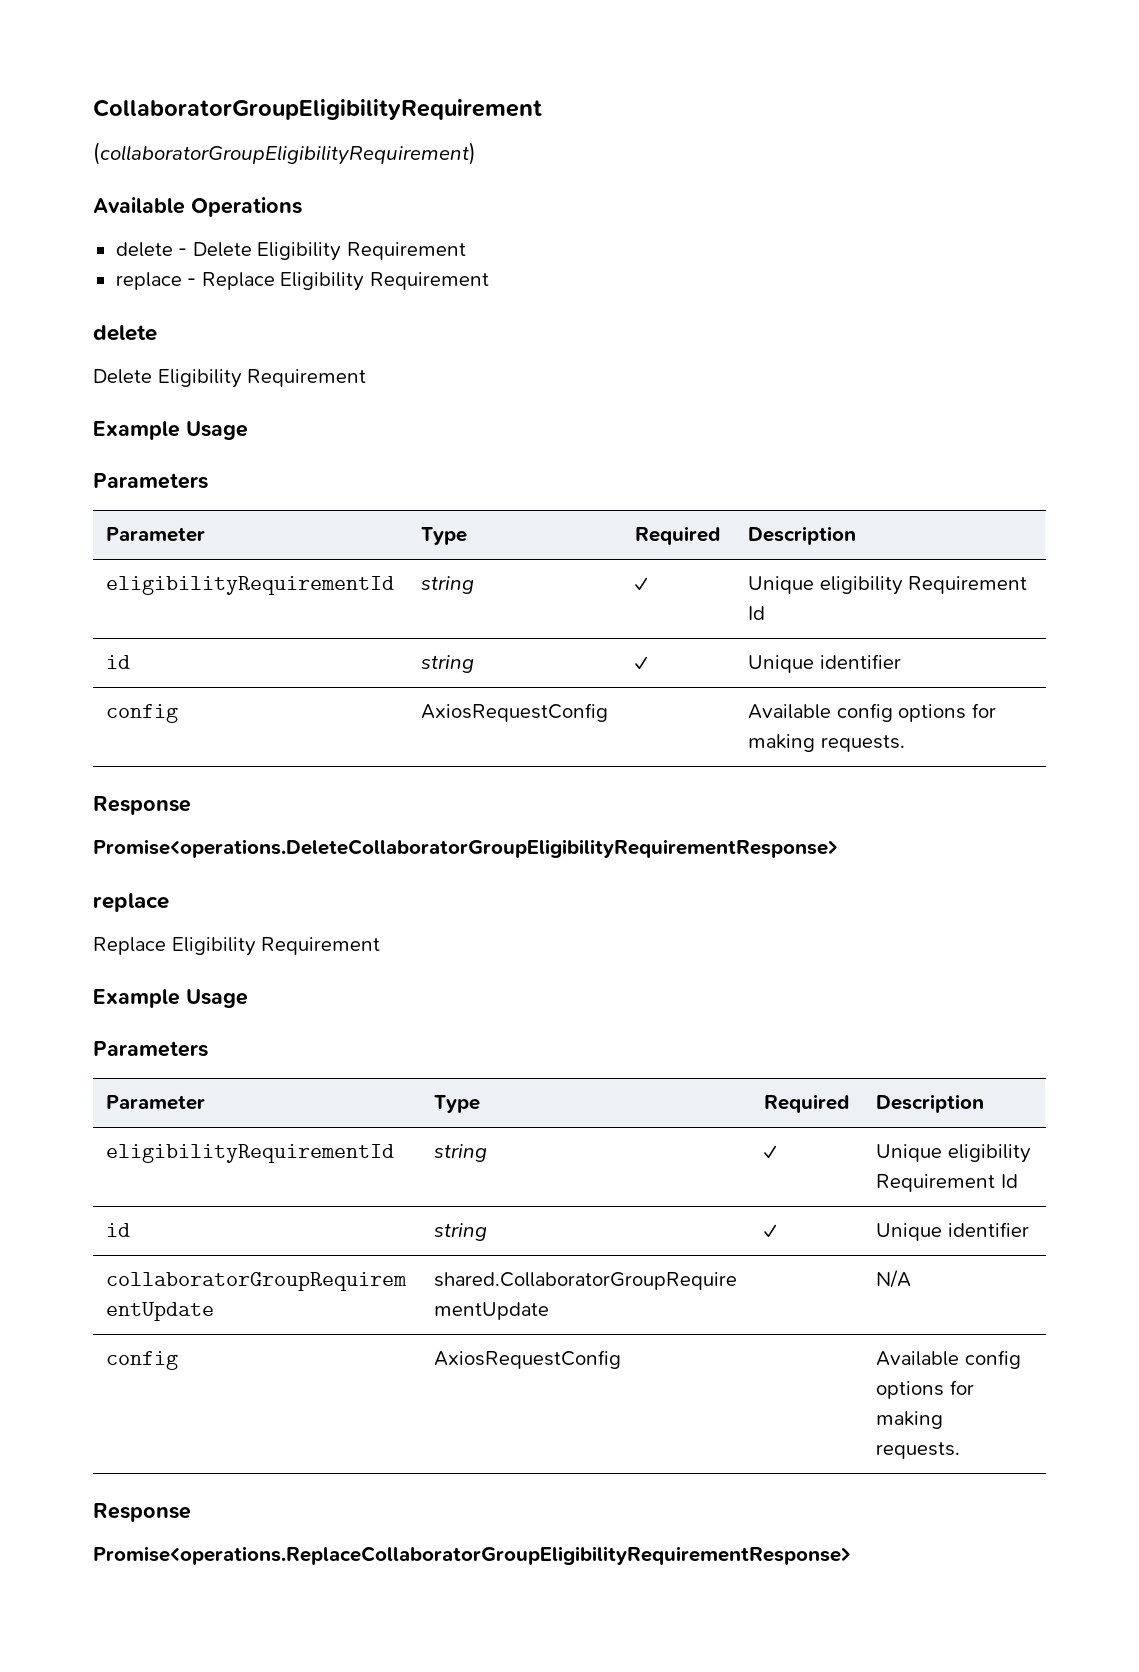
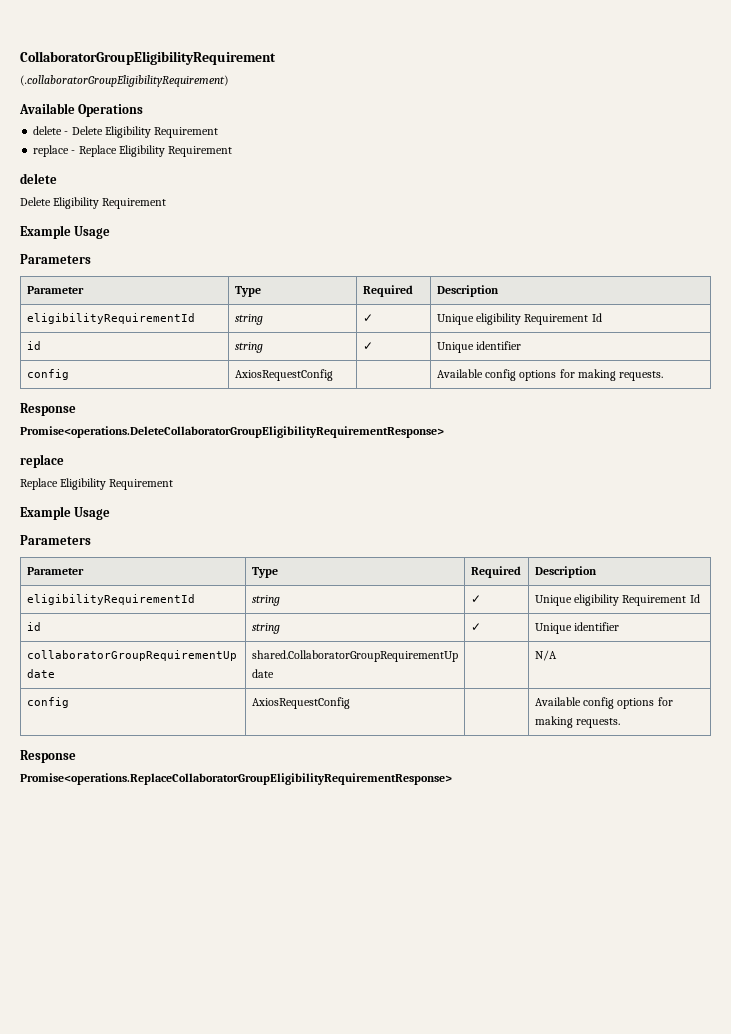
[93,142,476,165] (collaboratorGroupEligibilityRequirement) -> [20,75,229,87] (.collaboratorGroupEligibilityRequirement)

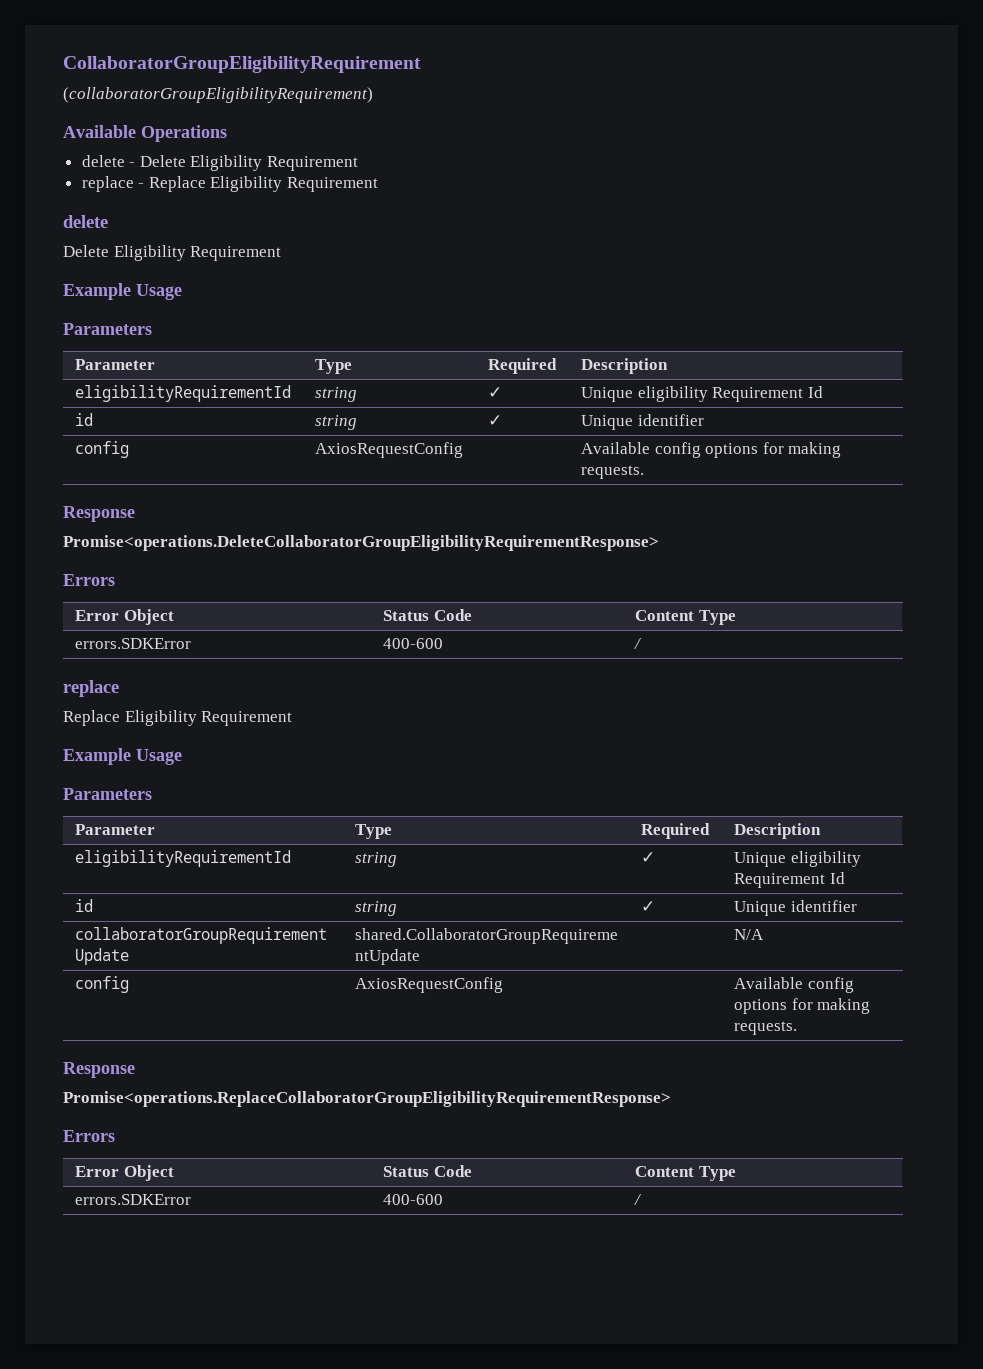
[20,75,229,87] (.collaboratorGroupEligibilityRequirement) -> [63,87,373,103] (collaboratorGroupEligibilityRequirement)
(444, 432) none -> [63,574,115,586] [74,609,174,625] [382,609,472,621] [634,610,736,625] [74,638,191,649] [382,638,443,649] [633,638,642,649] // Errors // Error Object | Status Code | Content Type // errors.SDKError | 400-600 | /
(452, 779) none -> [63,1130,115,1142] [74,1165,174,1181] [382,1165,472,1177] [634,1166,736,1181] [74,1194,191,1205] [382,1194,443,1205] [633,1194,642,1205] // Errors // Error Object | Status Code | Content Type // errors.SDKError | 400-600 | /

